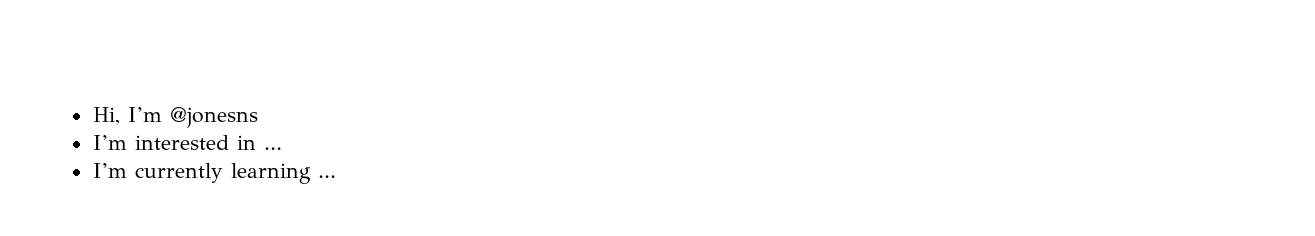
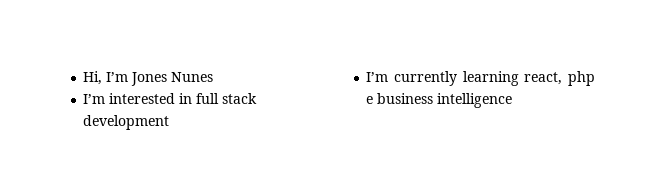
[169,107,258,128] @jonesns -> [131,72,214,86] Jones Nunes
[263,147,282,150] ... -> [196,93,258,104] [83,115,170,130] full stack development
[317,175,336,178] ... -> [524,71,595,86] [366,93,513,108] react, php e business intelligence

